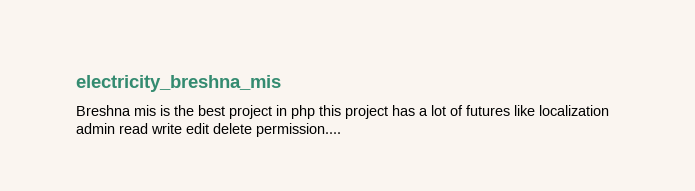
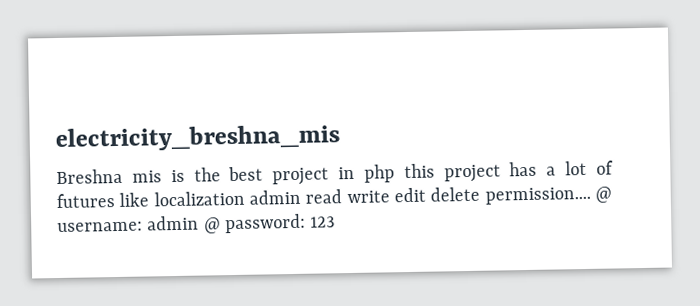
(341, 130) none -> [595,186,612,203] [57,213,336,234] @ username: admin @ password: 123

